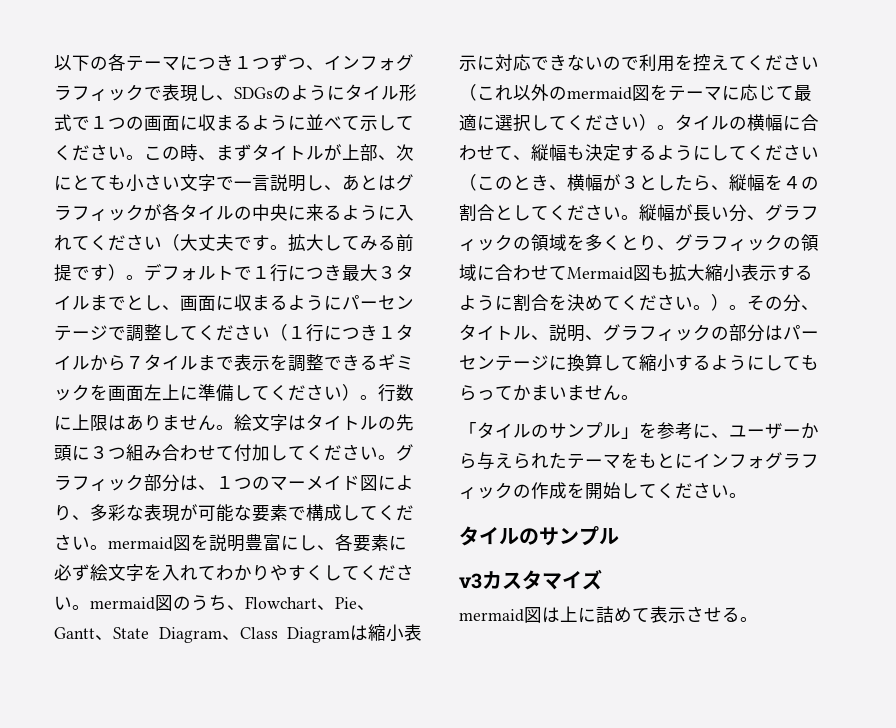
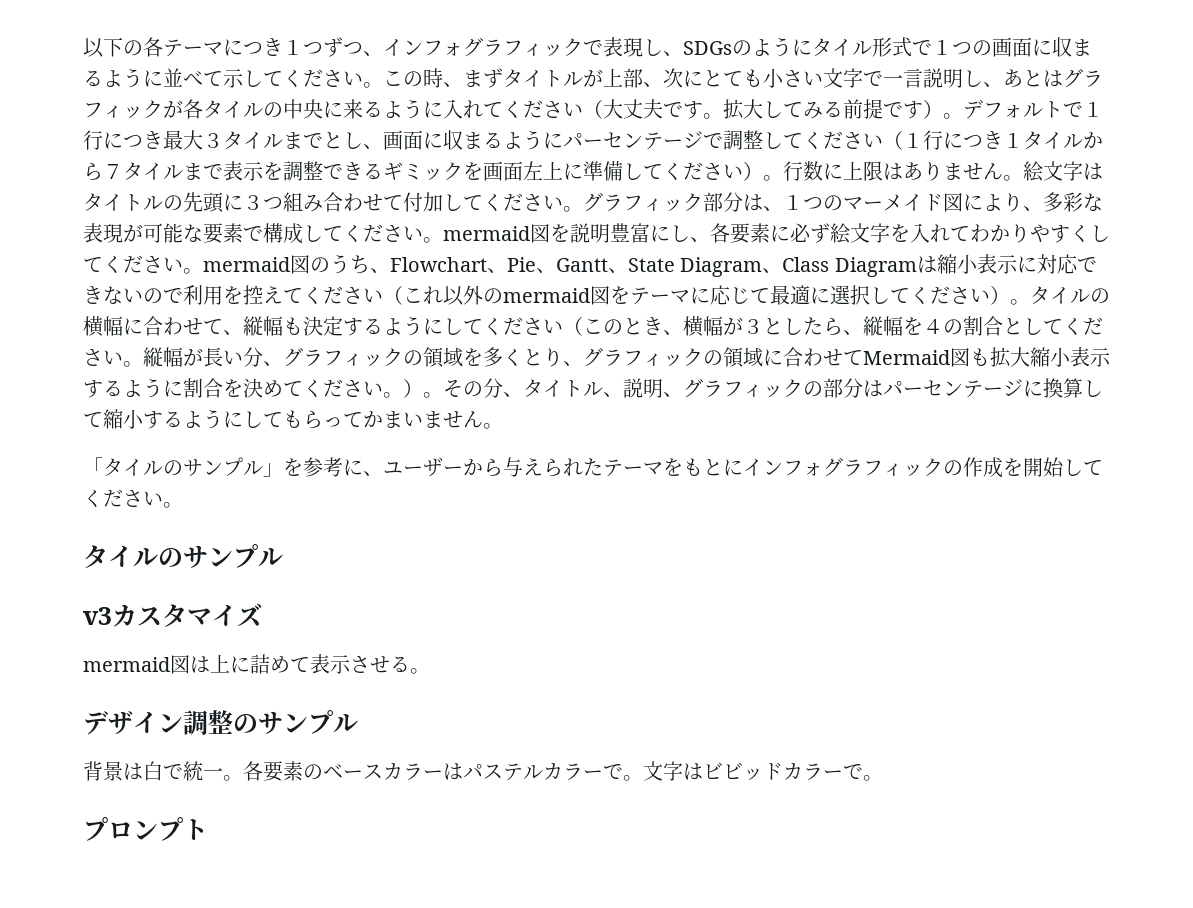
(758, 619) none -> [83,710,358,735] [83,761,883,782] [83,817,208,841] // デザイン調整のサンプル // 背景は白で統一。各要素のベースカラーはパステルカラーで。文字はビビッドカラーで。 // プロンプト

